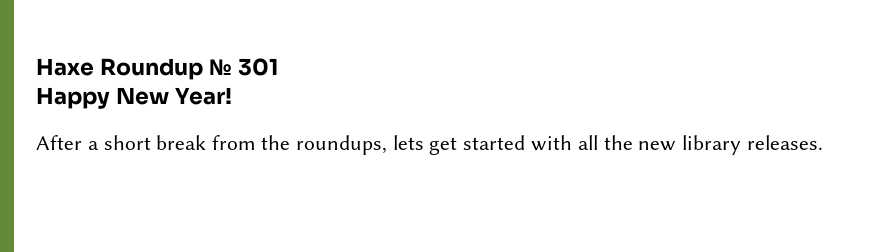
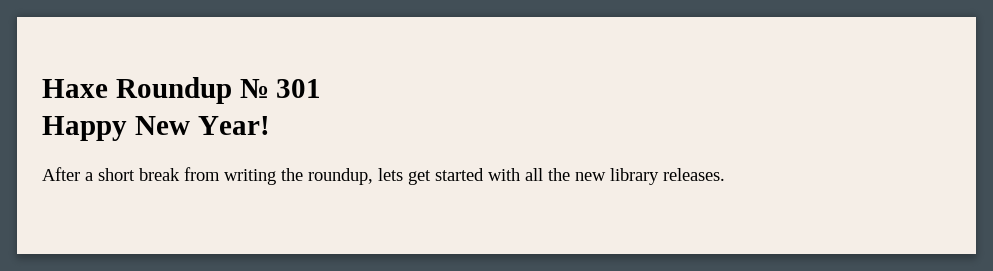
[261,135,387,155] the roundups, -> [224,168,373,185] writing the roundup,

